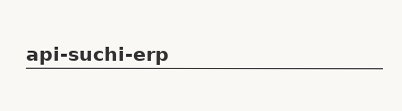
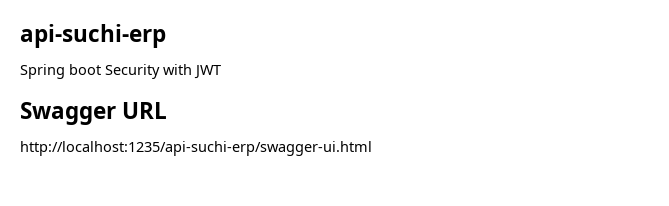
(170, 55) none -> [20,64,221,79] [20,102,168,125] [20,141,372,156] // Spring boot Security with JWT // Swagger URL // http://localhost:1235/api-suchi-erp/swagger-ui.html

